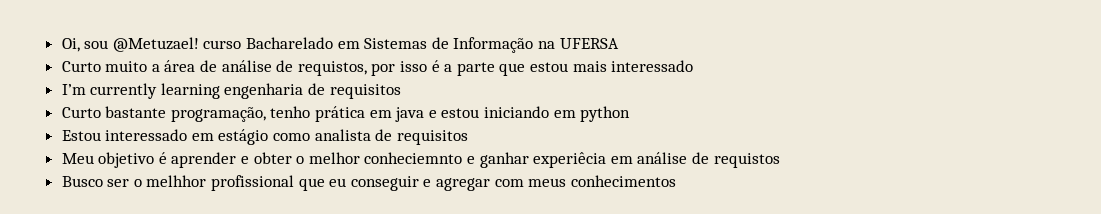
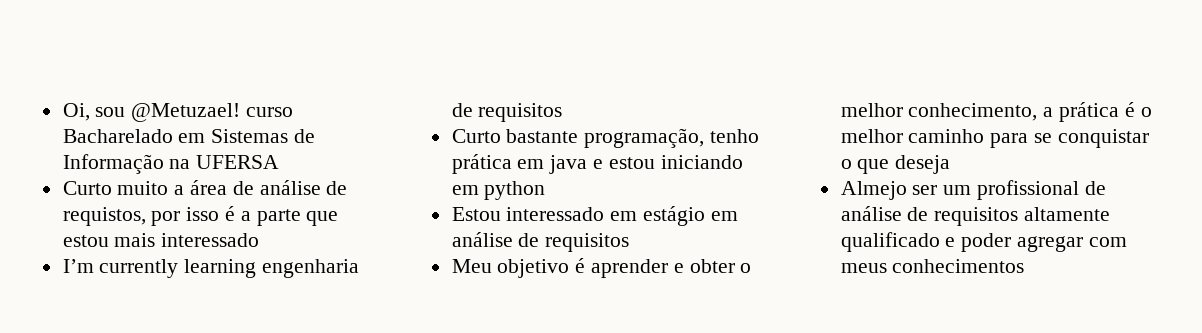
[273,129,371,141] como analista -> [710,211,738,221] [451,232,513,247] em análise
[364,152,780,168] [61,175,432,191] conheciemnto e ganhar experiêcia em análise de requistos // Busco ser o melhhor profissional que eu conseguir e -> [908,102,1152,122] [840,129,1149,148] [840,155,951,174] [840,180,1106,200] [840,206,1111,226] [840,232,1012,252] conhecimento, a prática é o melhor caminho para se conquistar o que deseja // Almejo ser um profissional de análise de requisitos altamente qualificado e poder

